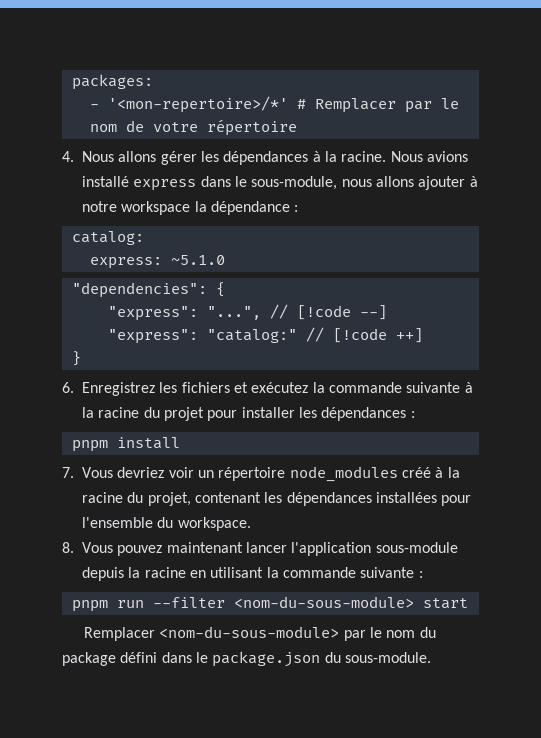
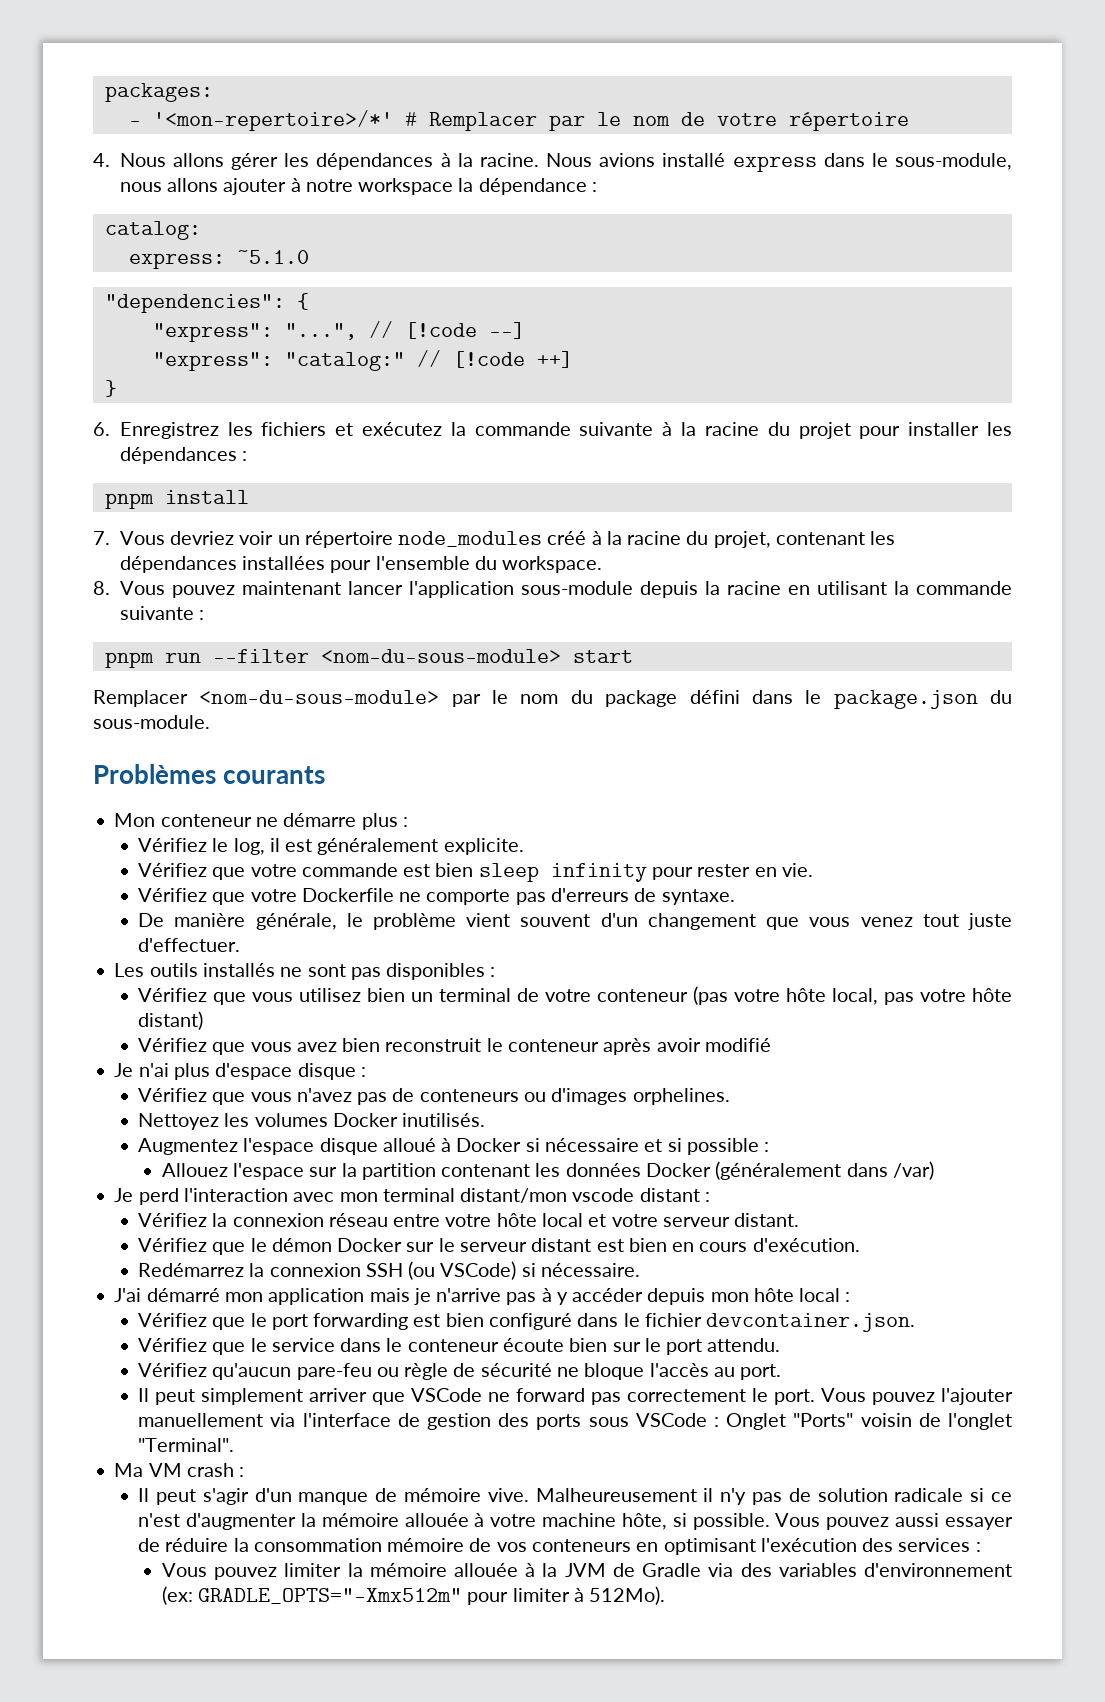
(431, 657) none -> [93,764,326,784] [114,813,408,830] [138,838,524,855] [138,863,813,882] [138,888,735,905] [138,913,1012,930] [138,938,241,952] [114,963,496,980] [138,986,1012,1005] [138,1011,204,1030] [138,1038,771,1055] [114,1063,366,1080] [138,1088,730,1105] [138,1113,486,1130] [138,1138,770,1155] [161,1161,934,1180] [114,1188,710,1205] [138,1213,800,1227] [138,1238,860,1255] [138,1261,641,1280] [114,1288,851,1305] [138,1313,916,1332] [138,1338,781,1355] [138,1363,782,1380] [138,1388,1014,1405] [138,1413,1012,1430] [138,1438,235,1452] [114,1463,245,1477] [138,1488,1012,1505] [138,1513,1013,1530] [138,1538,981,1555] [161,1563,1012,1580] [161,1586,666,1605] // Problèmes courants // Mon conteneur ne démarre plus : // Vérifiez le log, il est généralement explicite. // Vérifiez que votre commande est bien sleep infinity pour rester en vie. // Vérifiez que votre Dockerfile ne comporte pas d'erreurs de syntaxe. // De manière générale, le problème vient souvent d'un changement que vous venez tout juste d'effectuer. // Les outils installés ne sont pas disponibles : // Vérifiez que vous utilisez bien un terminal de votre conteneur (pas votre hôte local, pas votre hôte distant) // Vérifiez que vous avez bien reconstruit le conteneur après avoir modifié // Je n'ai plus d'espace disque : // Vérifiez que vous n'avez pas de conteneurs ou d'images orphelines. // Nettoyez les volumes Docker inutilisés. // Augmentez l'espace disque alloué à Docker si nécessaire et si possible : // Allouez l'espace sur la partition contenant les données Docker (généralement dans /var) // Je perd l'interaction avec mon terminal distant/mon vscode distant : // Vérifiez la connexion réseau entre votre hôte local et votre serveur distant. // Vérifiez que le démon Docker sur le serveur distant est bien en cours d'exécution. // Redémarrez la connexion SSH (ou VSCode) si nécessaire. // J'ai démarré mon application mais je n'arrive pas à y accéder depuis mon hôte local : // Vérifiez que le port forwarding est bien configuré dans le fichier devcontainer.json. // Vérifiez que le service dans le conteneur écoute bien sur le port attendu. // Vérifiez qu'aucun pare-feu ou règle de sécurité ne bloque l'accès au port. // Il peut simplement arriver que VSCode ne forward pas correctement le port. Vous pouvez l'ajouter manuellement via l'interface de gestion des ports sous VSCode : Onglet "Ports" voisin de l'onglet "Terminal". // Ma VM crash : // Il peut s'agir d'un manque de mémoire vive. Malheureusement il n'y pas de solution radicale si ce n'est d'augmenter la mémoire allouée à votre machine hôte, si possible. Vous pouvez aussi essayer de réduire la consommation mémoire de vos conteneurs en optimisant l'exécution des services : // Vous pouvez limiter la mémoire allouée à la JVM de Gradle via des variables d'environnement (ex: GRADLE_OPTS="-Xmx512m" pour limiter à 512Mo).

